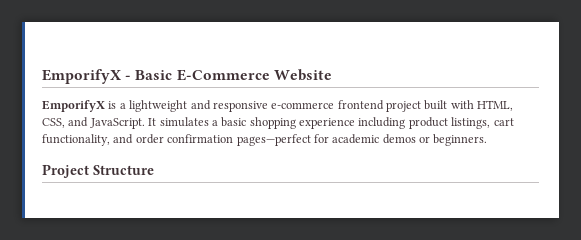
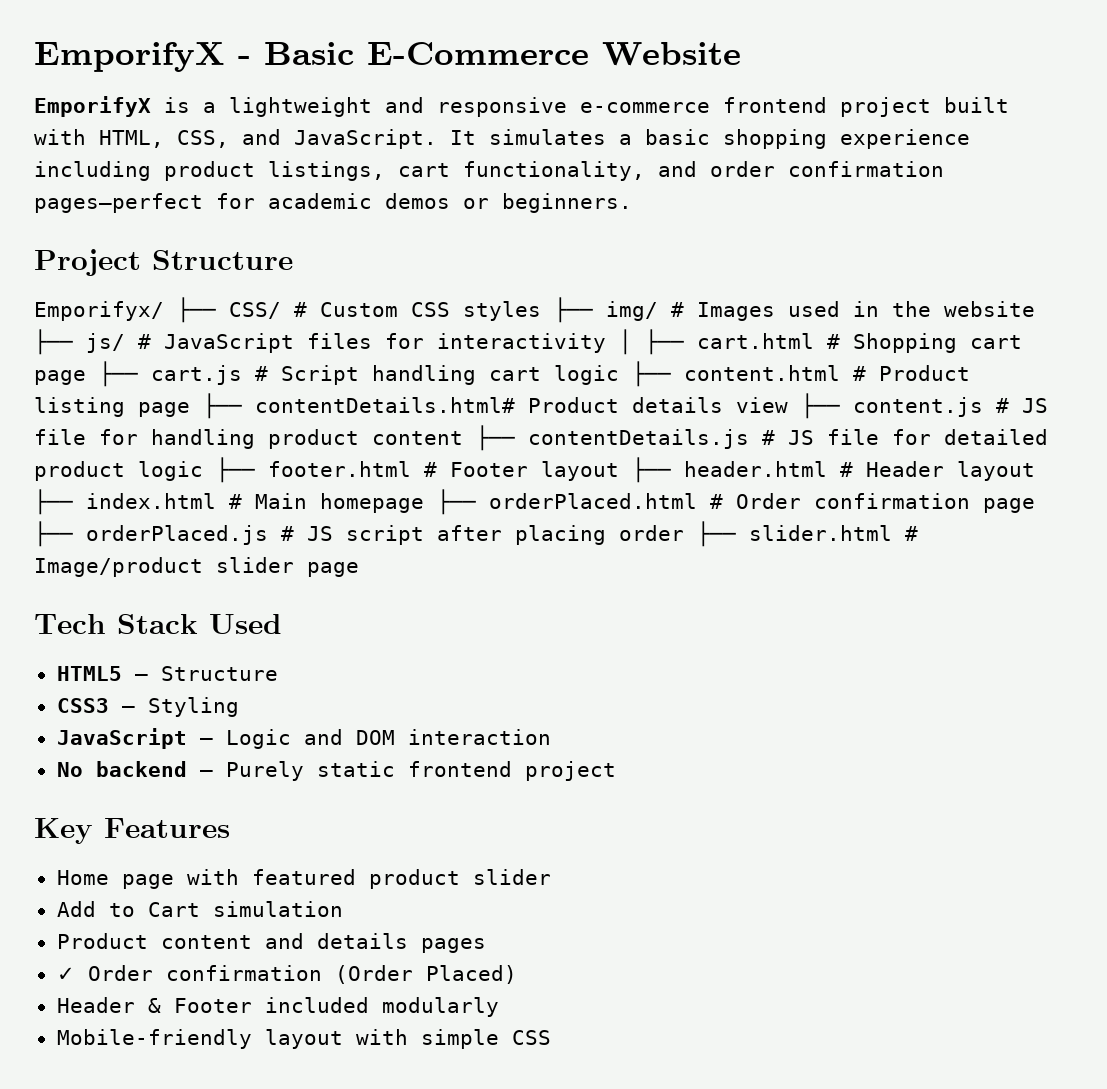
(154, 170) none -> [34,297,1035,323] [34,329,1022,355] [34,361,970,387] [34,393,1048,419] [34,425,1048,451] [34,457,1035,483] [34,489,1035,515] [34,521,918,547] [34,557,359,577] [34,614,282,634] [56,666,278,681] [56,697,239,717] [56,728,551,749] [56,761,616,781] [34,818,230,844] [56,869,551,889] [56,901,343,917] [56,933,486,953] [56,965,517,984] [56,997,499,1017] [56,1029,551,1049] // Emporifyx/ ├── CSS/ # Custom CSS styles ├── img/ # Images used in the website ├── js/ # JavaScript files for interactivity │ ├── cart.html # Shopping cart page ├── cart.js # Script handling cart logic ├── content.html # Product listing page ├── contentDetails.html# Product details view ├── content.js # JS file for handling product content ├── contentDetails.js # JS file for detailed product logic ├── footer.html # Footer layout ├── header.html # Header layout ├── index.html # Main homepage ├── orderPlaced.html # Order confirmation page ├── orderPlaced.js # JS script after placing order ├── slider.html # Image/product slider page // Tech Stack Used // HTML5 – Structure // CSS3 – Styling // JavaScript – Logic and DOM interaction // No backend – Purely static frontend project // Key Features // Home page with featured product slider // Add to Cart simulation // Product content and details pages // ✓ Order confirmation (Order Placed) // Header & Footer included modularly // Mobile-friendly layout with simple CSS

